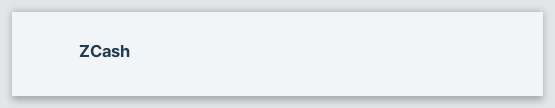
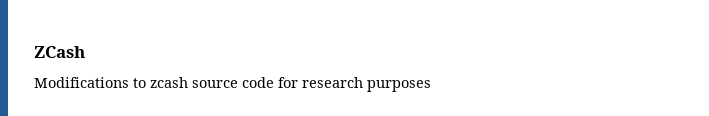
(130, 51) none -> [34,77,431,92] // Modifications to zcash source code for research purposes

